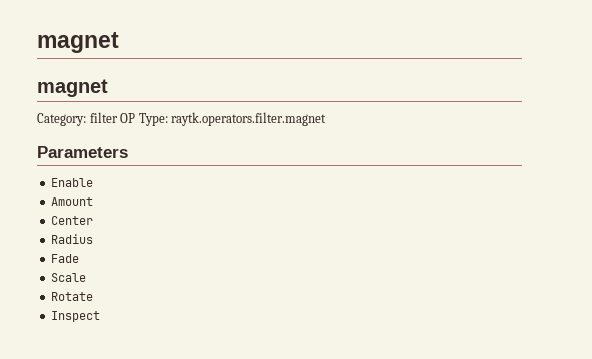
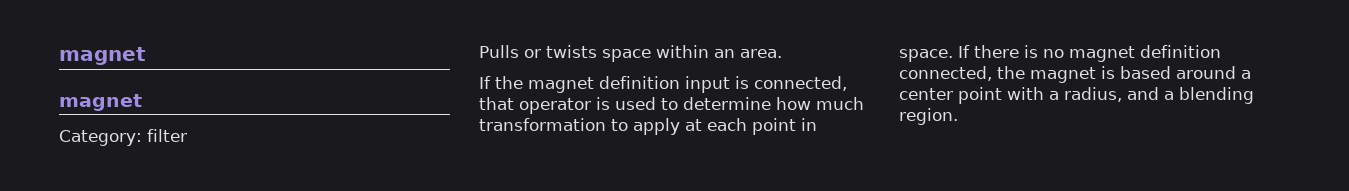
[120,112,327,126] [37,146,128,158] [51,178,94,187] [51,197,94,206] [51,216,94,225] [51,234,94,244] [51,254,80,263] [51,273,87,282] [51,292,94,301] [51,311,101,322] OP Type: raytk.operators.filter.magnet // Parameters // Enable // Amount // Center // Radius // Fade // Scale // Rotate // Inspect -> [479,45,782,62] [479,76,847,93] [479,97,864,114] [479,118,817,135] [899,45,1221,62] [899,66,1251,83] [899,87,1254,104] [899,108,958,125] // Pulls or twists space within an area. // If the magnet definition input is connected, that operator is used to determine how much transformation to apply at each point in space. If there is no magnet definition connected, the magnet is based around a center point with a radius, and a blending region.

